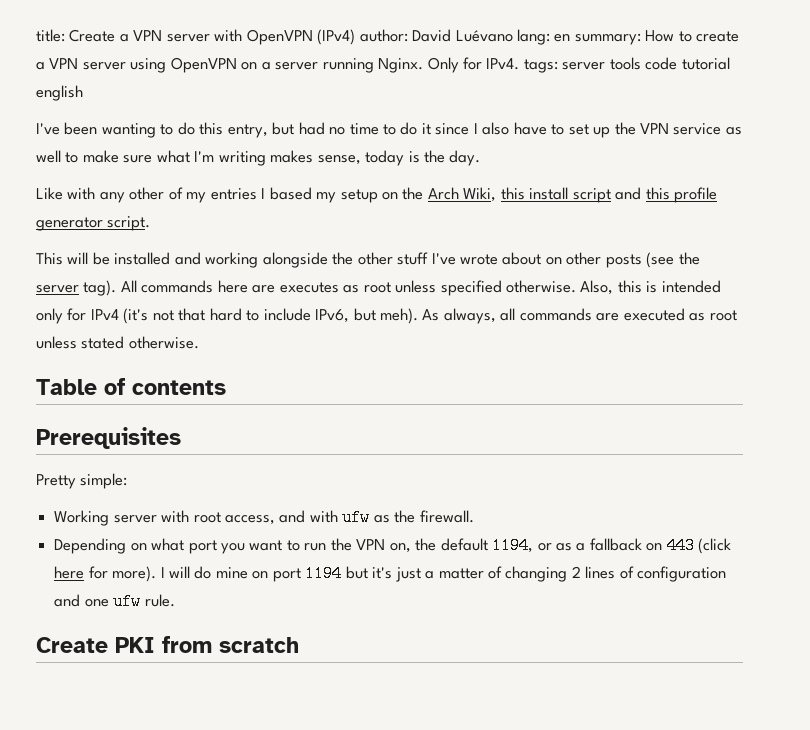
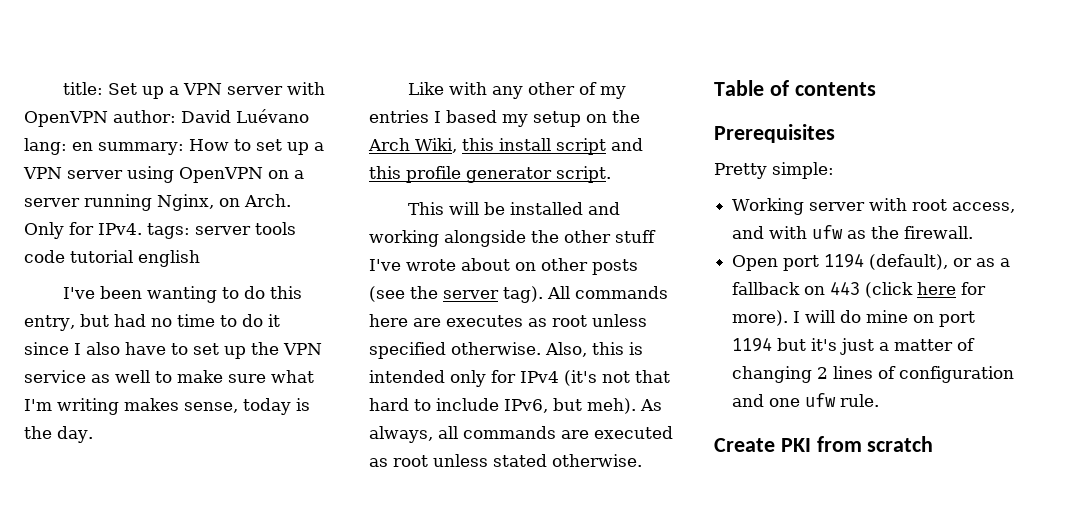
[69,29,116,42] Create -> [107,83,164,99] Set up
[317,29,356,45] (IPv4) -> (108, 119) none
[696,31,740,42] create -> [256,139,309,155] set up
[378,58,424,73] Nginx. -> [157,194,291,211] Nginx, on Arch.
[54,537,534,554] Depending on what port you want to run the VPN on, the default 1194, -> [732,253,949,271] Open port 1194 (default),

